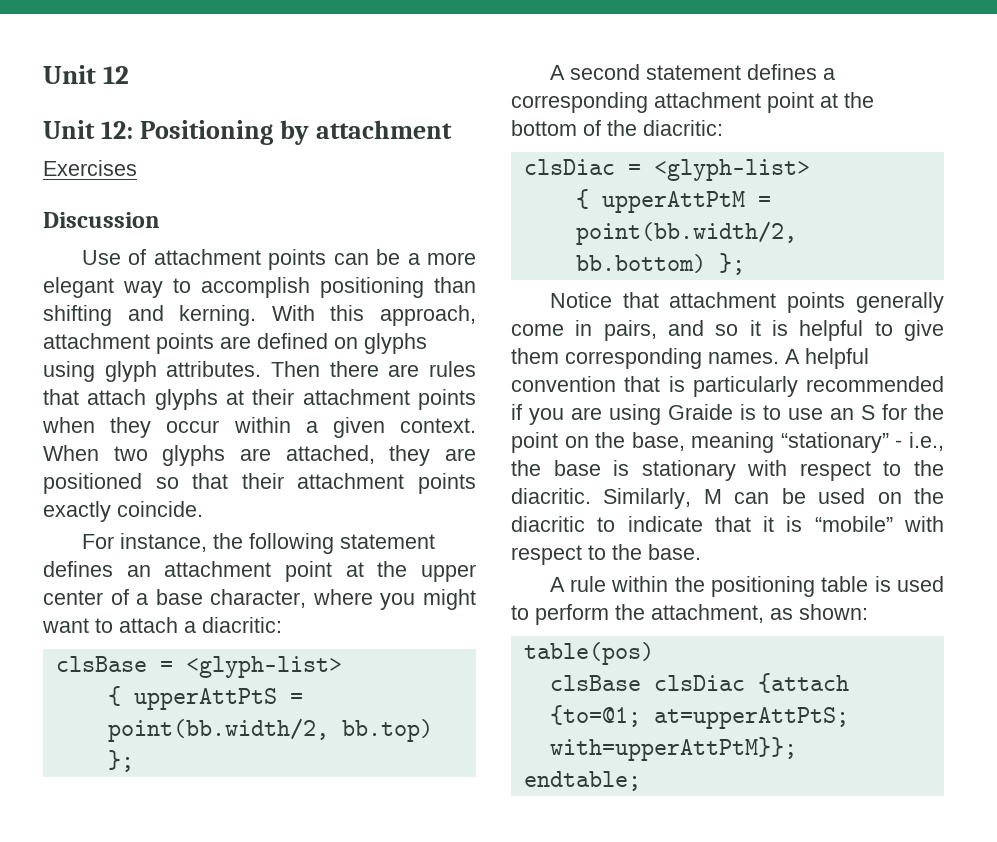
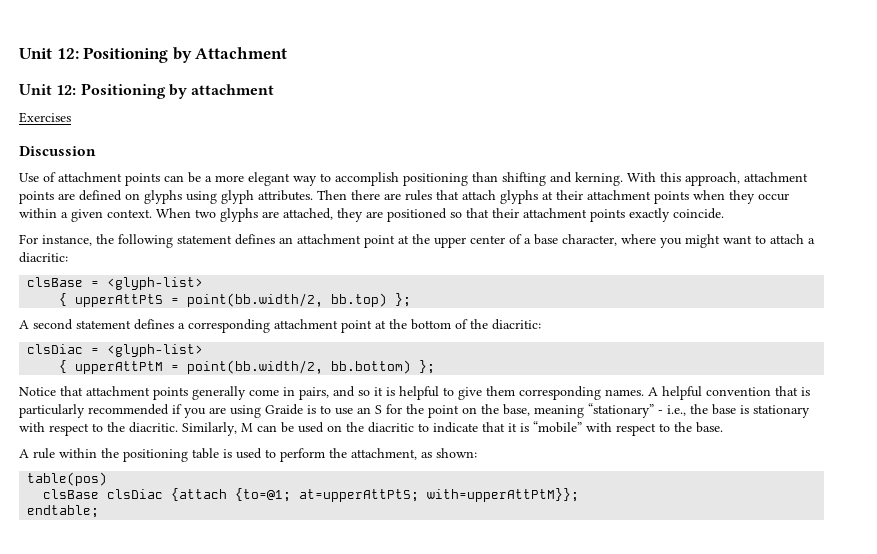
[43,65,130,84] Unit 12 -> [19,47,288,63] Unit 12: Positioning by Attachment

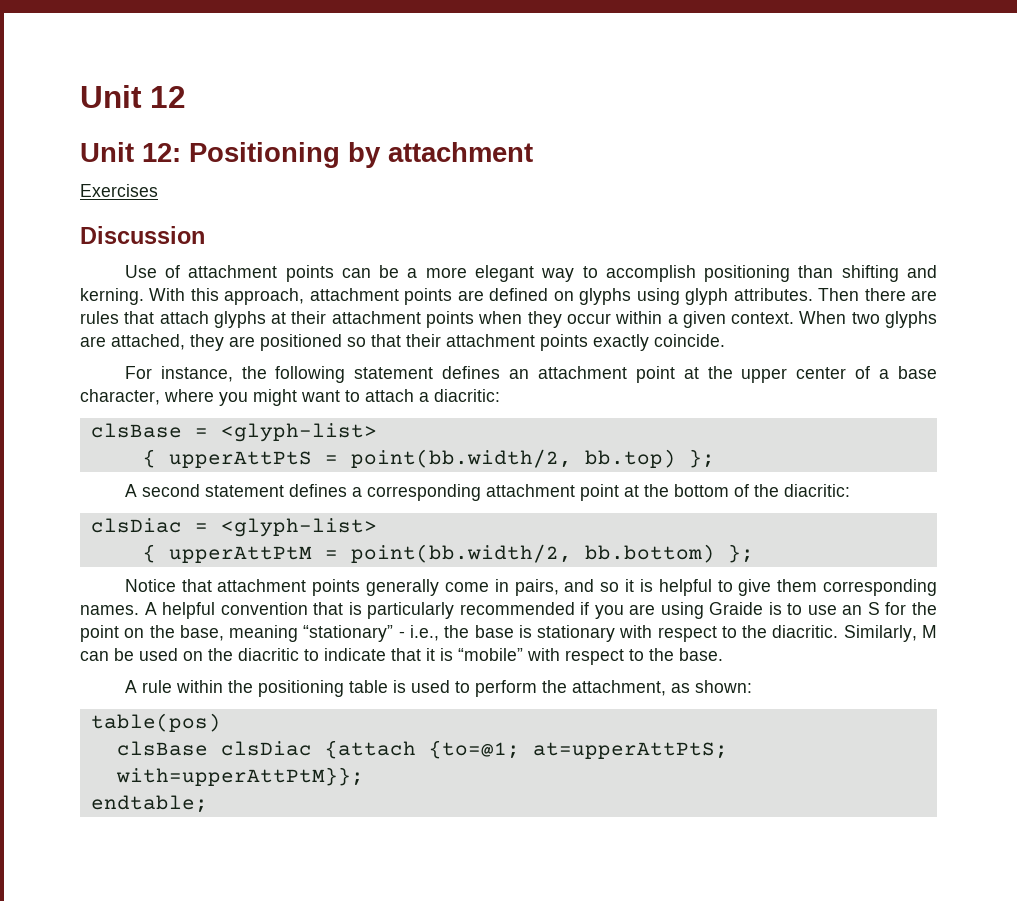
[19,47,288,63] Unit 12: Positioning by Attachment -> [80,85,186,108] Unit 12

